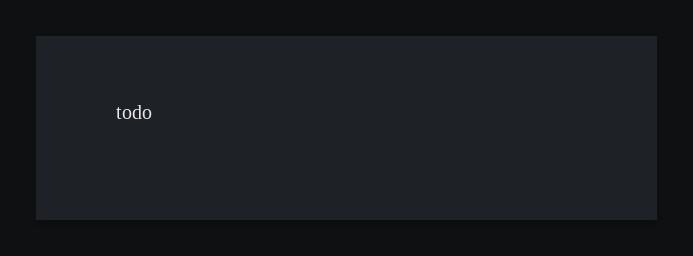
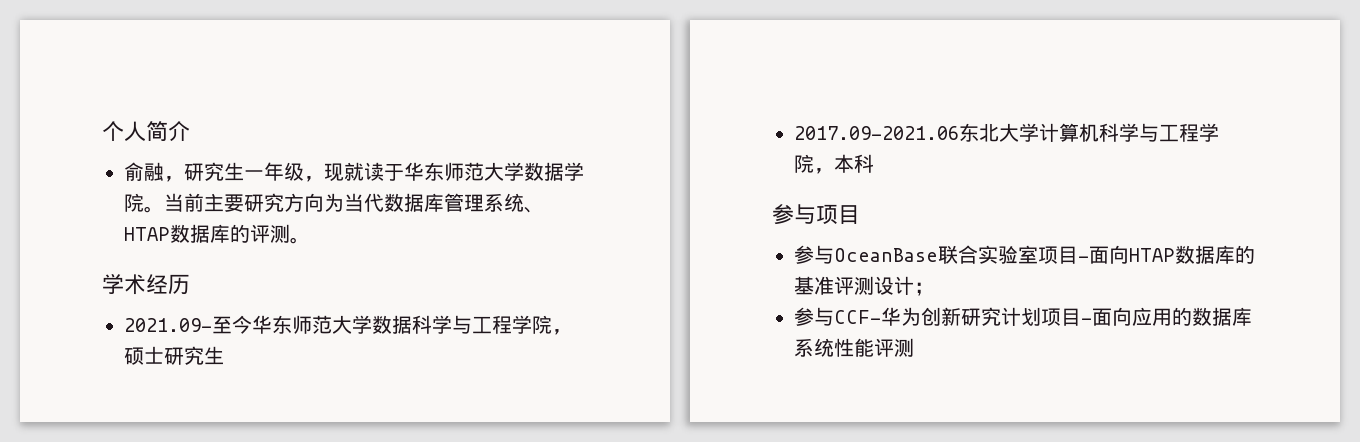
[116,105,152,119] todo -> [102,121,190,142] [124,162,584,182] [124,193,544,213] [124,224,310,244] [102,274,190,295] [124,315,572,335] [124,346,224,365] [794,123,1219,142] [794,154,874,174] [772,204,860,225] [794,245,1255,264] [794,276,934,296] [794,307,1252,326] [794,338,914,357] 个人简介 // 俞融，研究生一年级，现就读于华东师范大学数据学院。当前主要研究方向为当代数据库管理系统、HTAP数据库的评测。 // 学术经历 // 2021.09-至今华东师范大学数据科学与工程学院，硕士研究生 // 2017.09-2021.06东北大学计算机科学与工程学院，本科 // 参与项目 // 参与OceanBase联合实验室项目-面向HTAP数据库的基准评测设计； // 参与CCF-华为创新研究计划项目-面向应用的数据库系统性能评测

